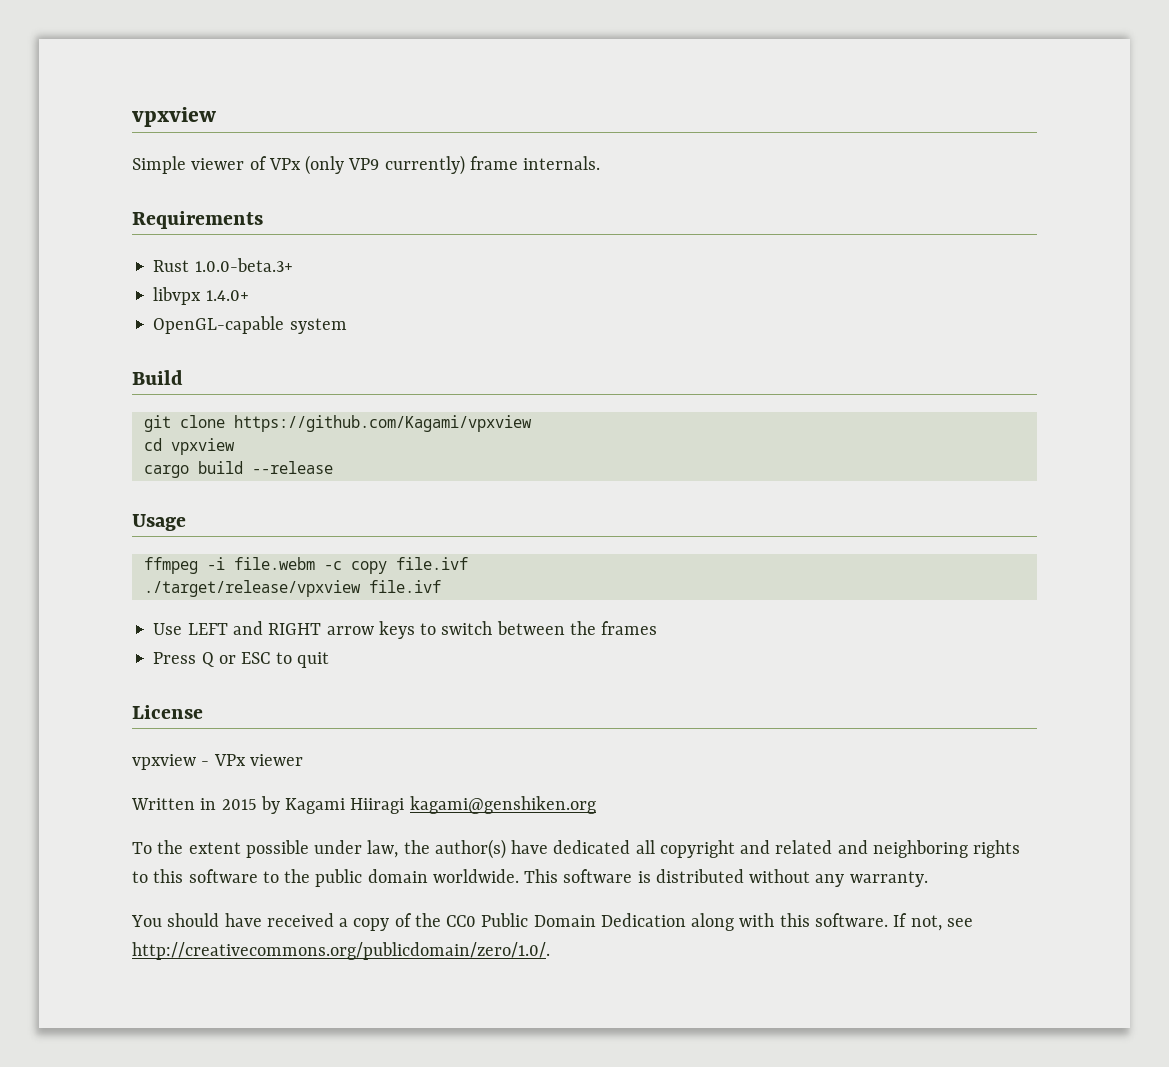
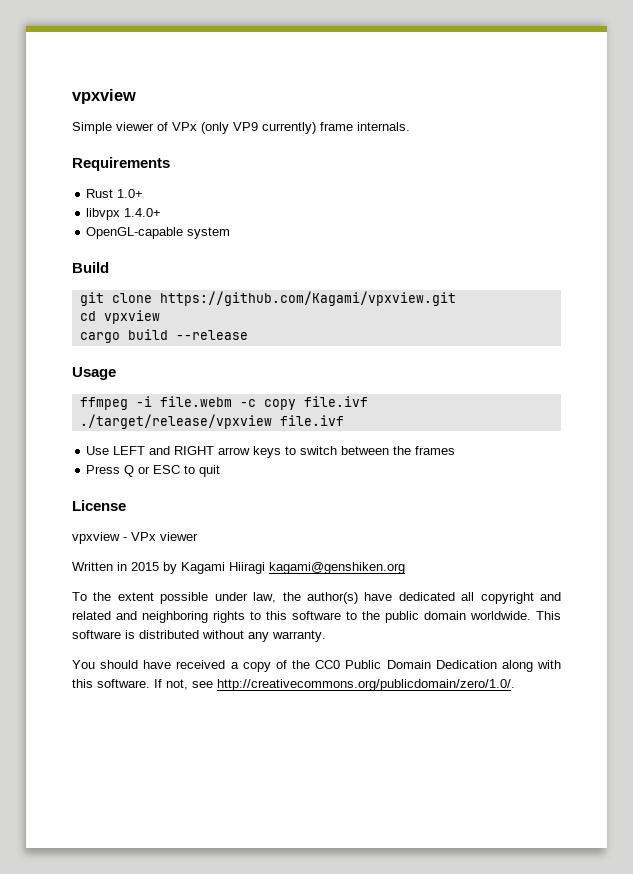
[194,258,293,272] 1.0.0-beta.3+ -> [117,189,144,198] 1.0+
[233,415,532,432] https://github.com/Kagami/vpxview -> [159,291,456,306] https://github.com/Kagami/vpxview.git

